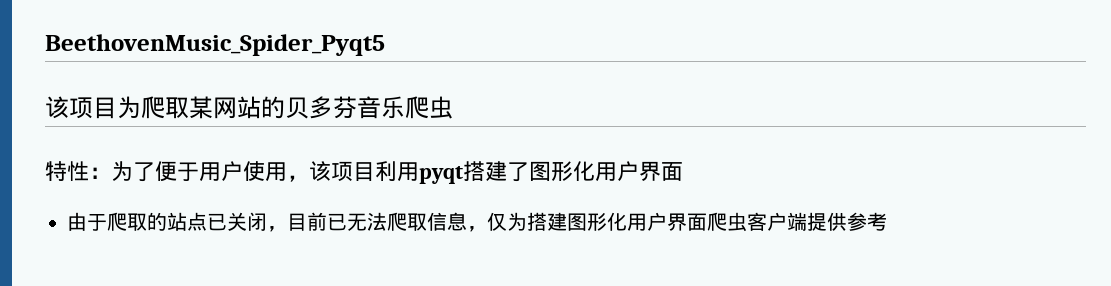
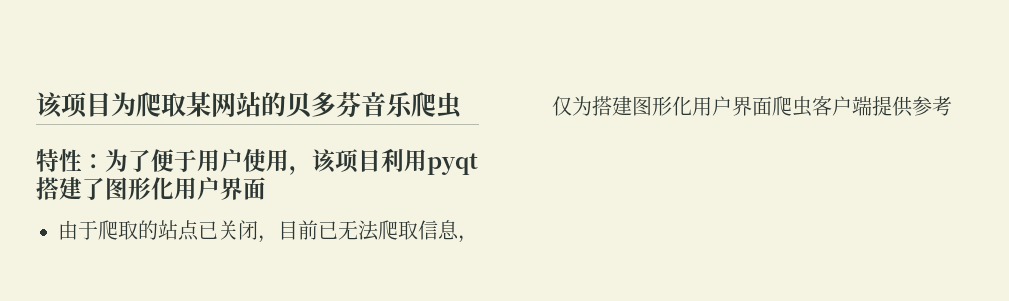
[45,34,385,56] BeethovenMusic_Spider_Pyqt5 // -> (36, 105) none

